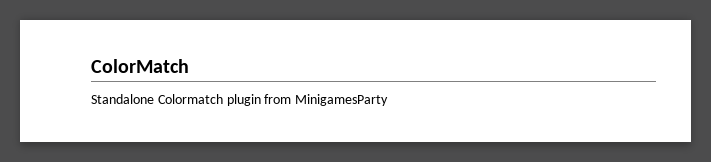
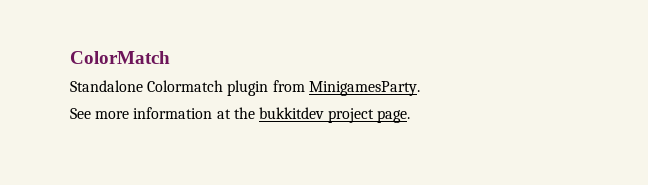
[295,94,389,106] MinigamesParty -> [308,81,420,96] [70,107,411,123] MinigamesParty. // See more information at the bukkitdev project page.

